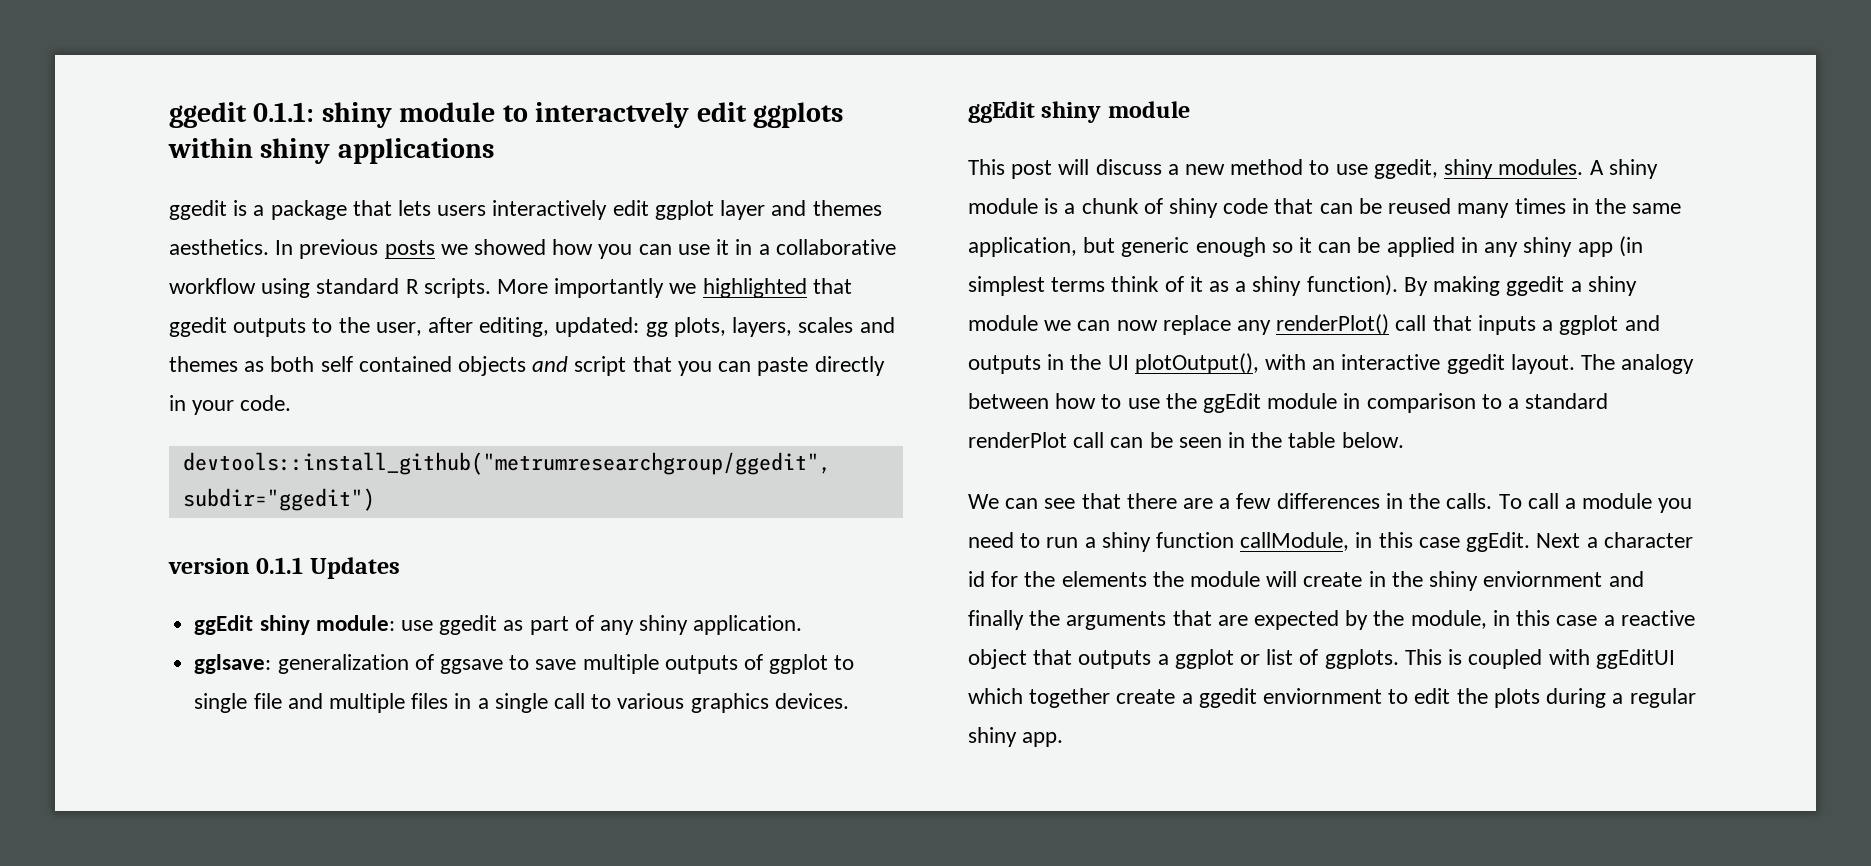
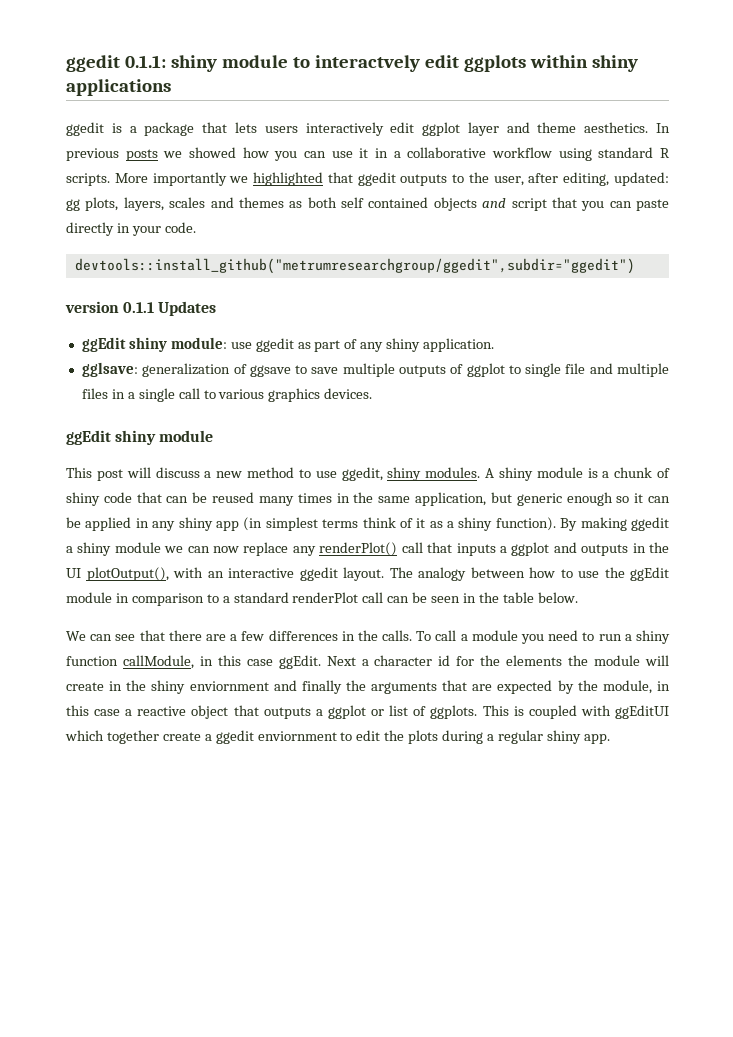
[812,200,882,216] themes -> [537,122,577,133] theme

